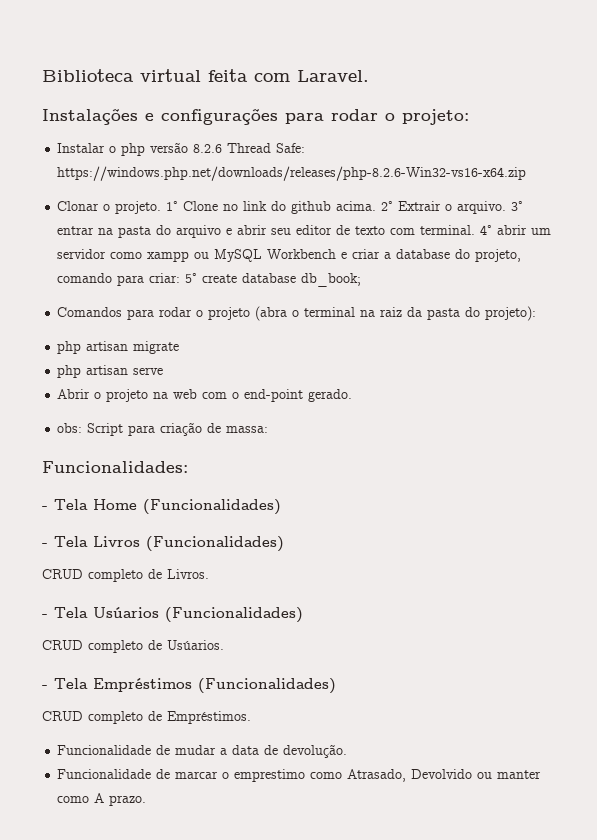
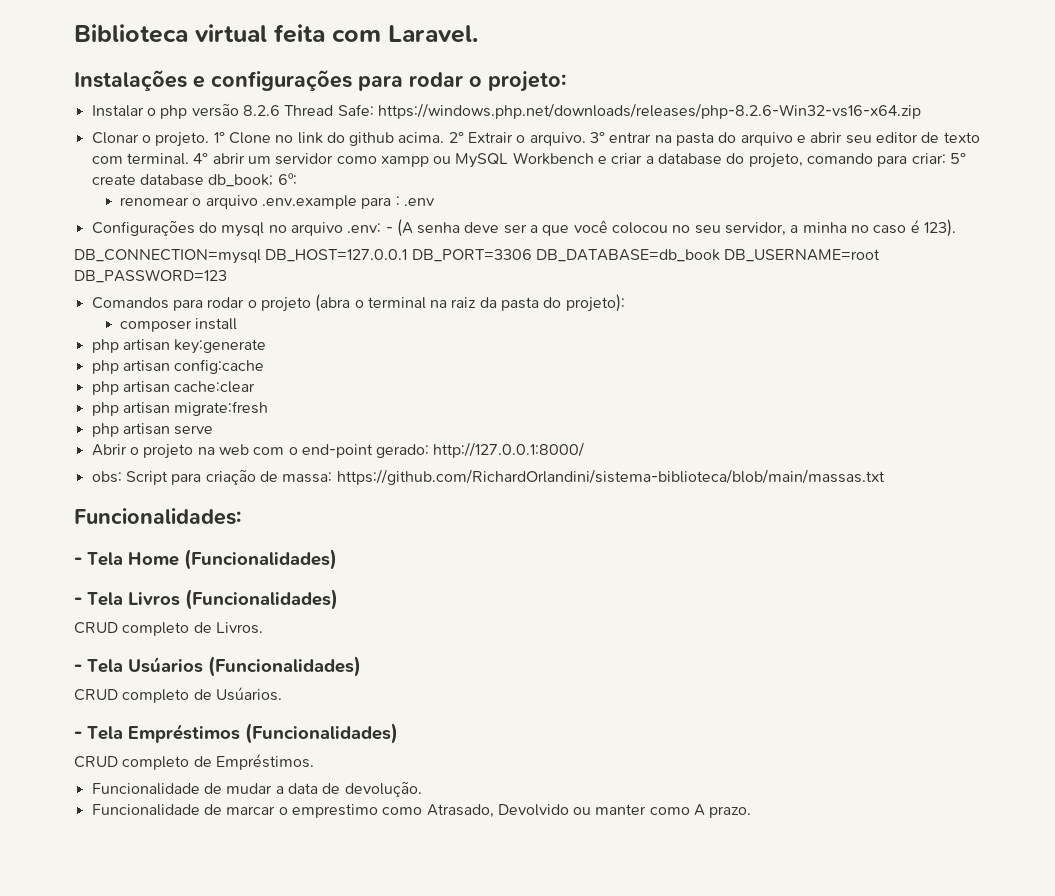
(362, 280) none -> [277,173,297,185] [120,195,435,209] [91,219,956,237] [74,249,881,264] [74,269,227,283] 6º: // renomear o arquivo .env.example para : .env // Configurações do mysql no arquivo .env: - (A senha deve ser a que você colocou no seu servidor, a minha no caso é 123). // DB_CONNECTION=mysql DB_HOST=127.0.0.1 DB_PORT=3306 DB_DATABASE=db_book DB_USERNAME=root DB_PASSWORD=123
[57,341,180,354] // php artisan migrate -> [120,318,238,332] [91,339,267,354] [91,359,265,374] [91,381,256,395] [91,401,269,416] // composer install // php artisan key:generate // php artisan config:cache // php artisan cache:clear // php artisan migrate:fresh
[308,389,353,402] gerado. -> [376,442,585,458] gerado: http://127.0.0.1:8000/
(269, 429) none -> [336,469,885,485] https://github.com/RichardOrlandini/sistema-biblioteca/blob/main/massas.txt

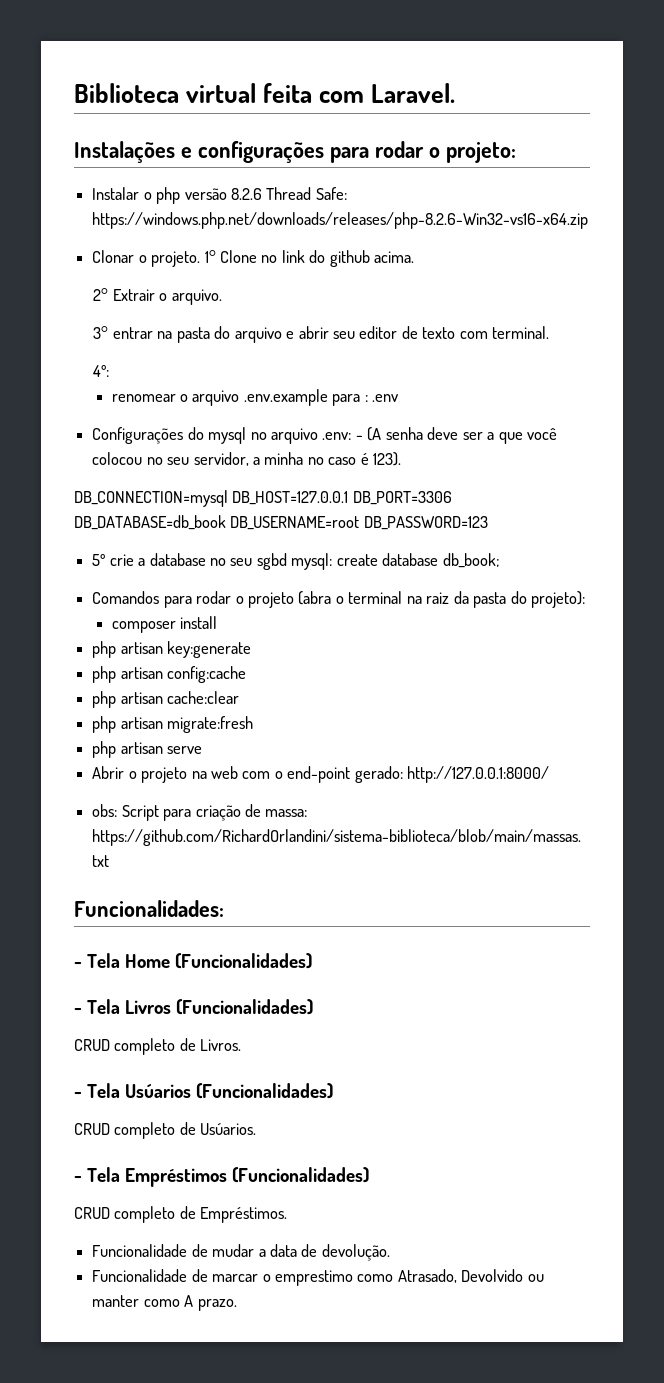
(445, 137) none -> (415, 257) //
(586, 139) none -> (222, 297) //
[193,152,967,168] [91,173,297,187] 4° abrir um servidor como xampp ou MySQL Workbench e criar a database do projeto, comando para criar: 5° create database db_book; 6º: -> [93,365,110,377] // 4º:
(227, 276) none -> [92,553,500,570] // 5º crie a database no seu sgbd mysql: create database db_book;

